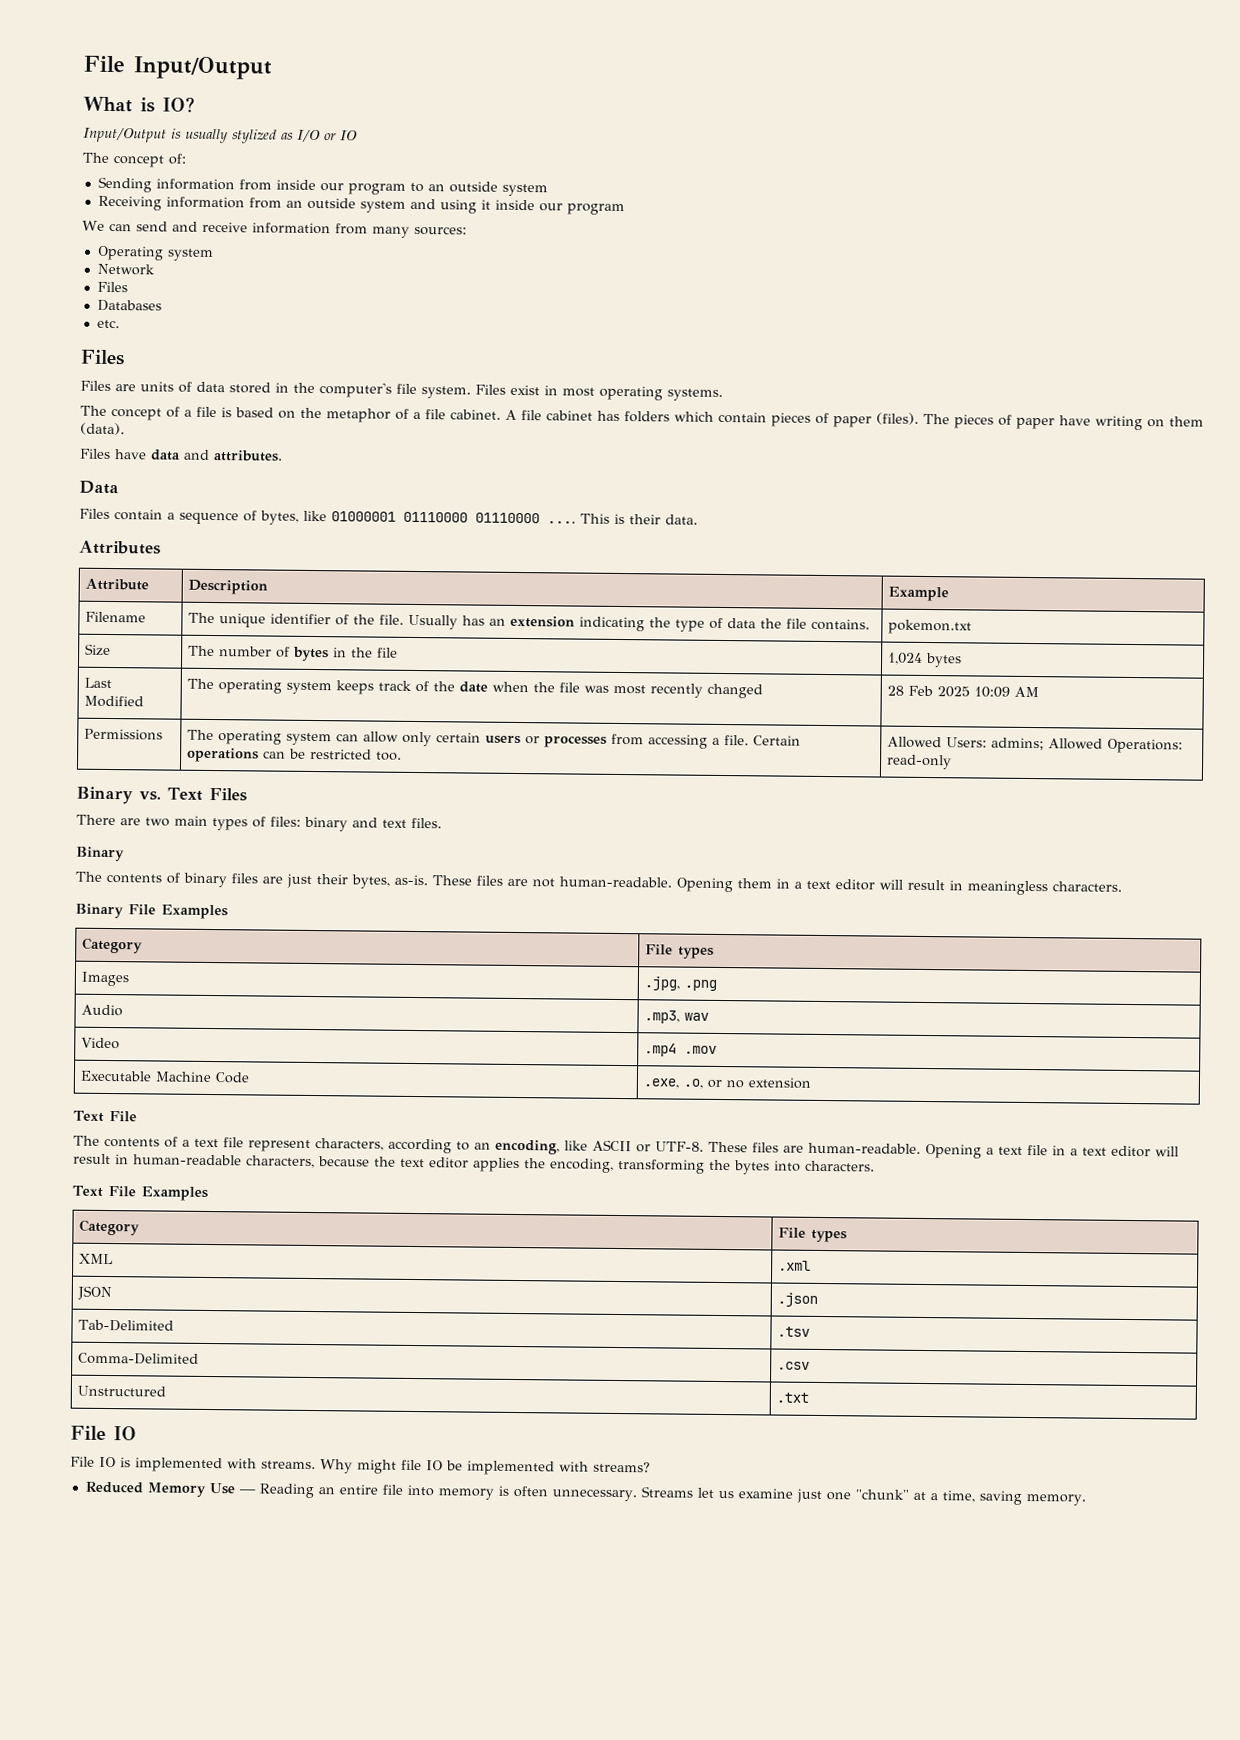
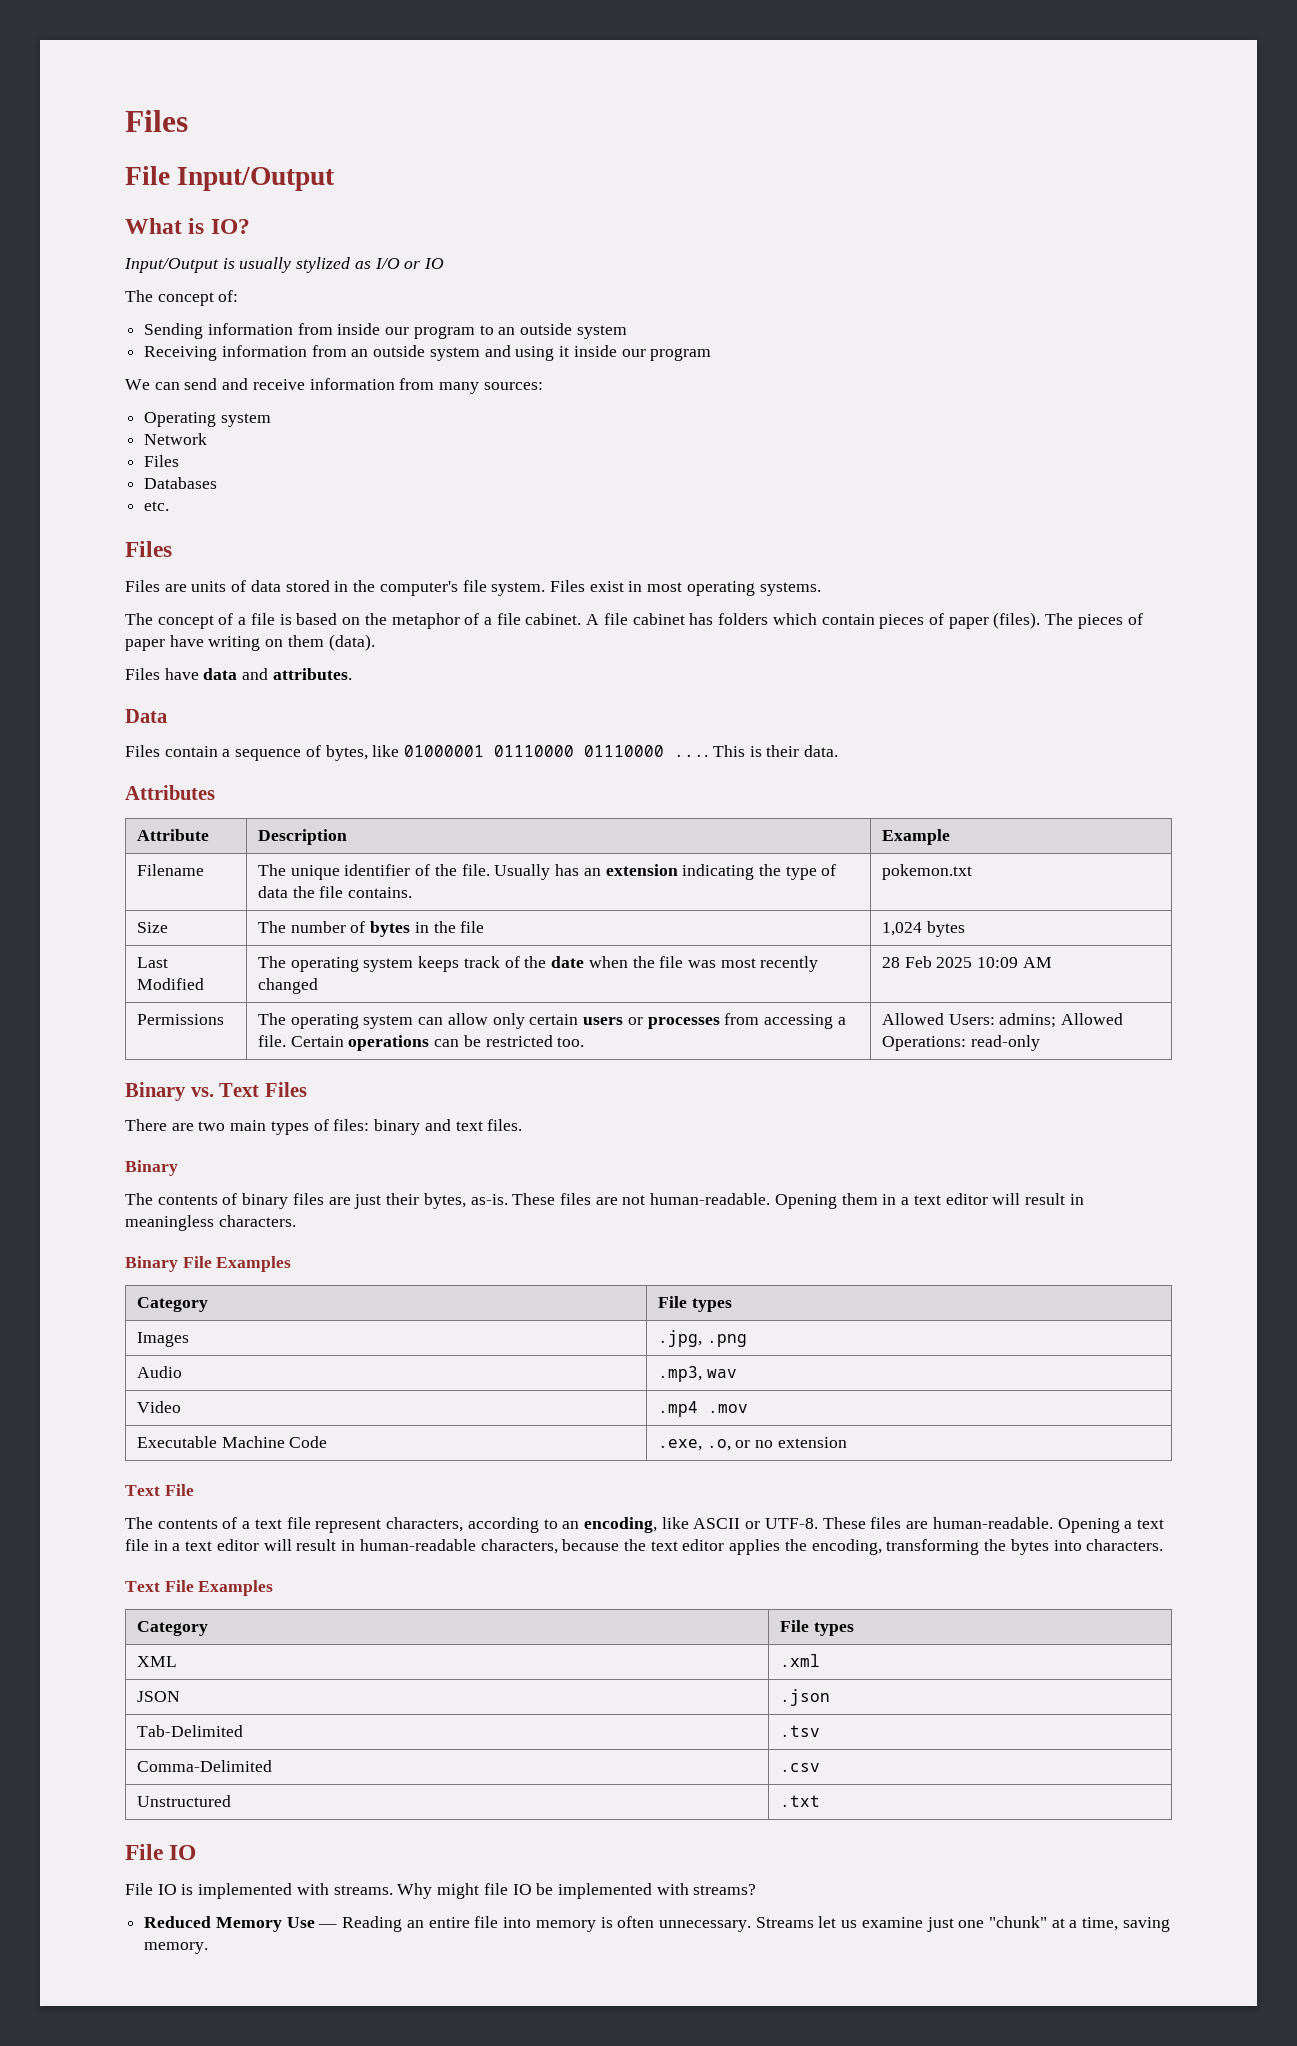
(83, 64) none -> [125,110,188,132] Files //

